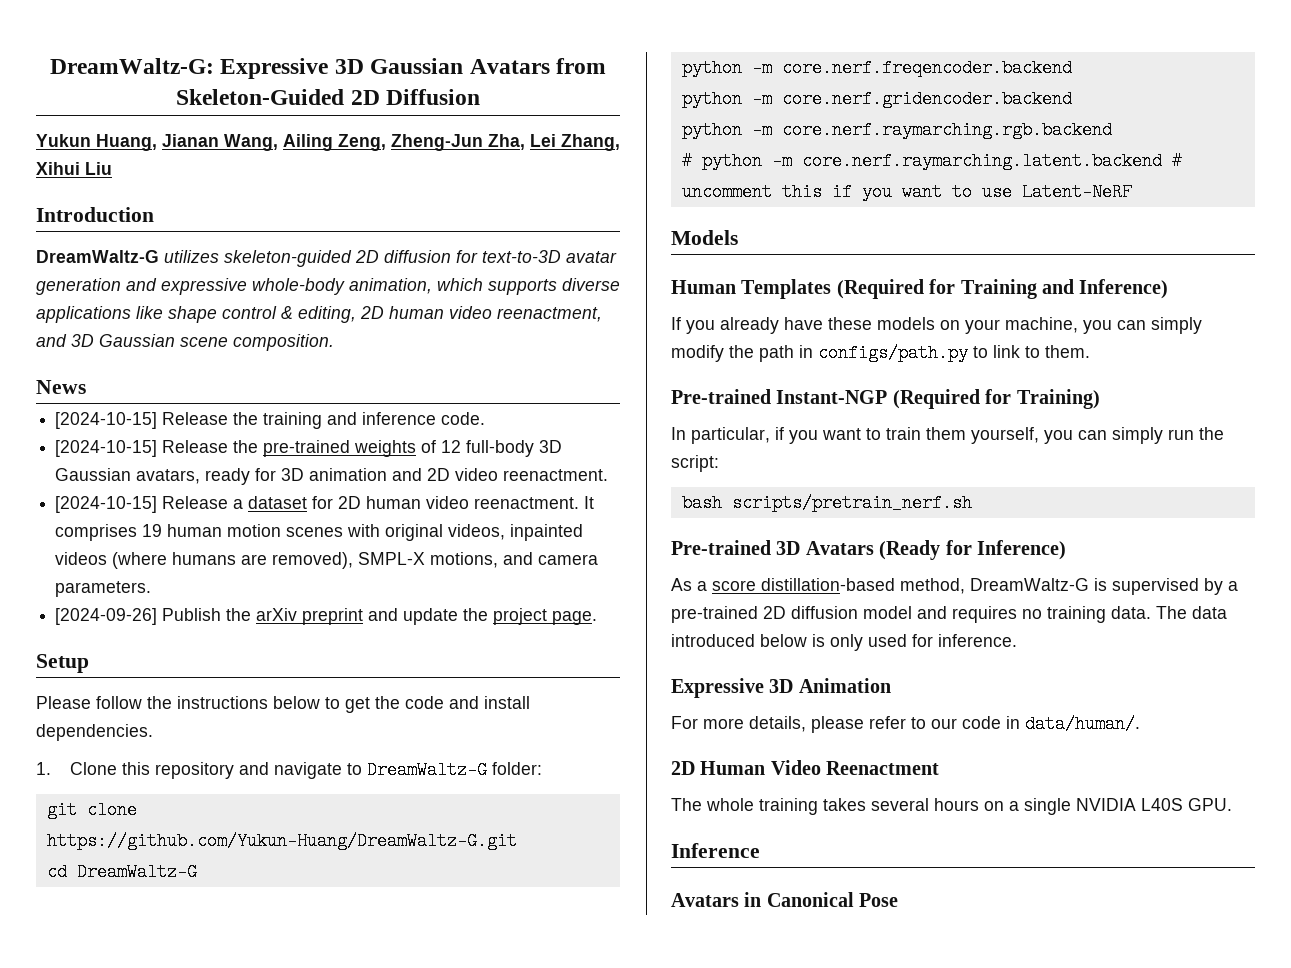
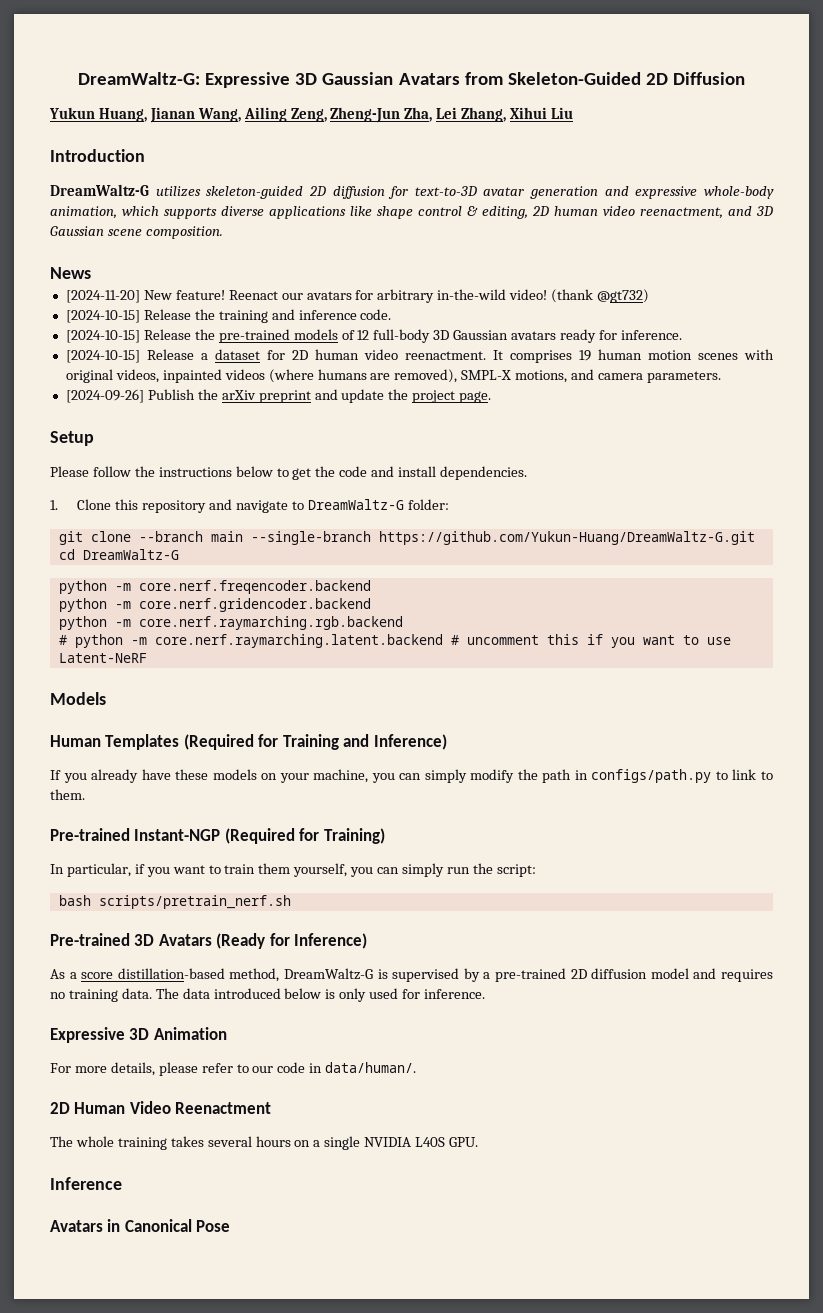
(86, 387) none -> [65,289,650,303] // [2024-11-20] New feature! Reenact our avatars for arbitrary in-the-wild video! (thank @gt732)
[354,440,417,457] weights -> [293,329,338,340] models
[136,469,201,484] avatars, -> [511,331,557,340] avatars
[281,468,609,481] 3D animation and 2D video reenactment. -> [620,330,682,340] inference.
(137, 810) none -> [138,531,371,545] --branch main --single-branch

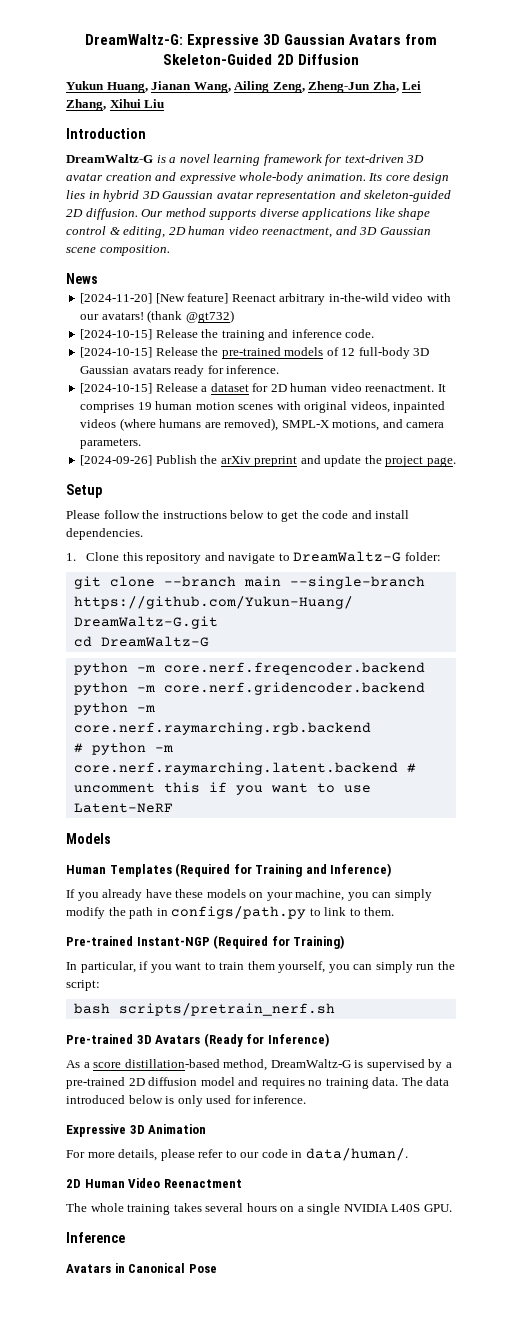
[155,186,774,199] [50,206,159,219] utilizes skeleton-guided 2D diffusion for text-to-3D avatar generation and expressive whole-body animation, which -> [156,154,425,166] [66,172,450,184] [66,190,452,202] [66,208,206,220] is a novel learning framework for text-driven 3D avatar creation and expressive whole-body animation. Its core design lies in hybrid 3D Gaussian avatar representation and skeleton-guided 2D diffusion. Our method
[143,289,548,303] New feature! Reenact our avatars for arbitrary in-the-wild video! -> [155,293,451,305] [80,312,144,320] [New feature] Reenact arbitrary in-the-wild video with our avatars!

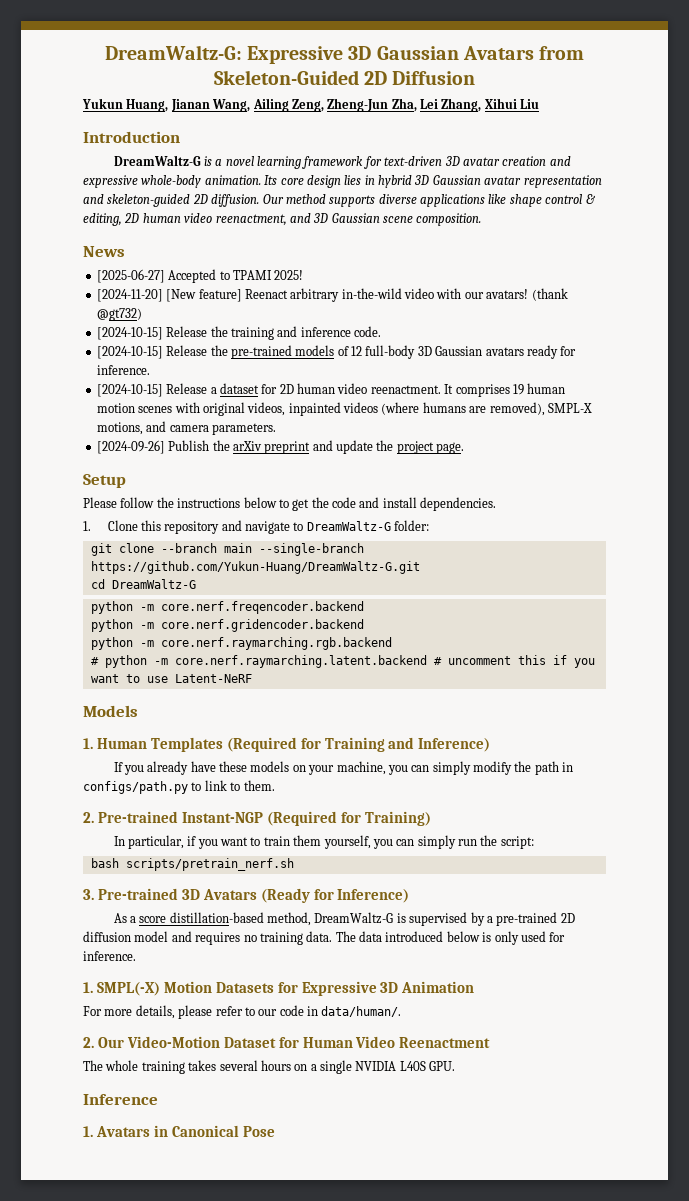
(98, 278) none -> [96,269,304,283] // [2025-06-27] Accepted to TPAMI 2025!
(111, 838) none -> [83,738,93,749] 1.
(395, 911) none -> [83,812,94,823] 2.
(335, 1009) none -> [83,889,94,900] 3.
(307, 1099) none -> [83,981,298,996] 1. SMPL(-X) Motion Datasets for
[66,1179,81,1188] 2D -> [83,1036,299,1048] 2. Our Video-Motion Dataset for
(125, 1237) none -> [83,1126,93,1137] 1.

